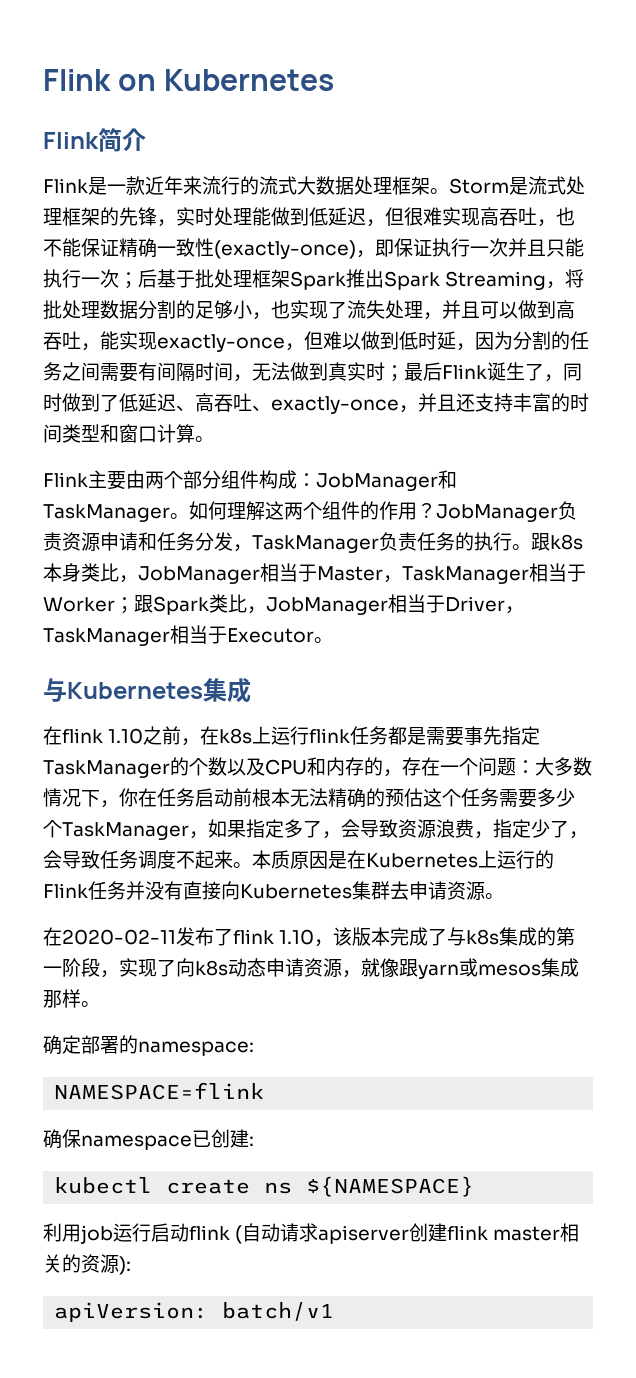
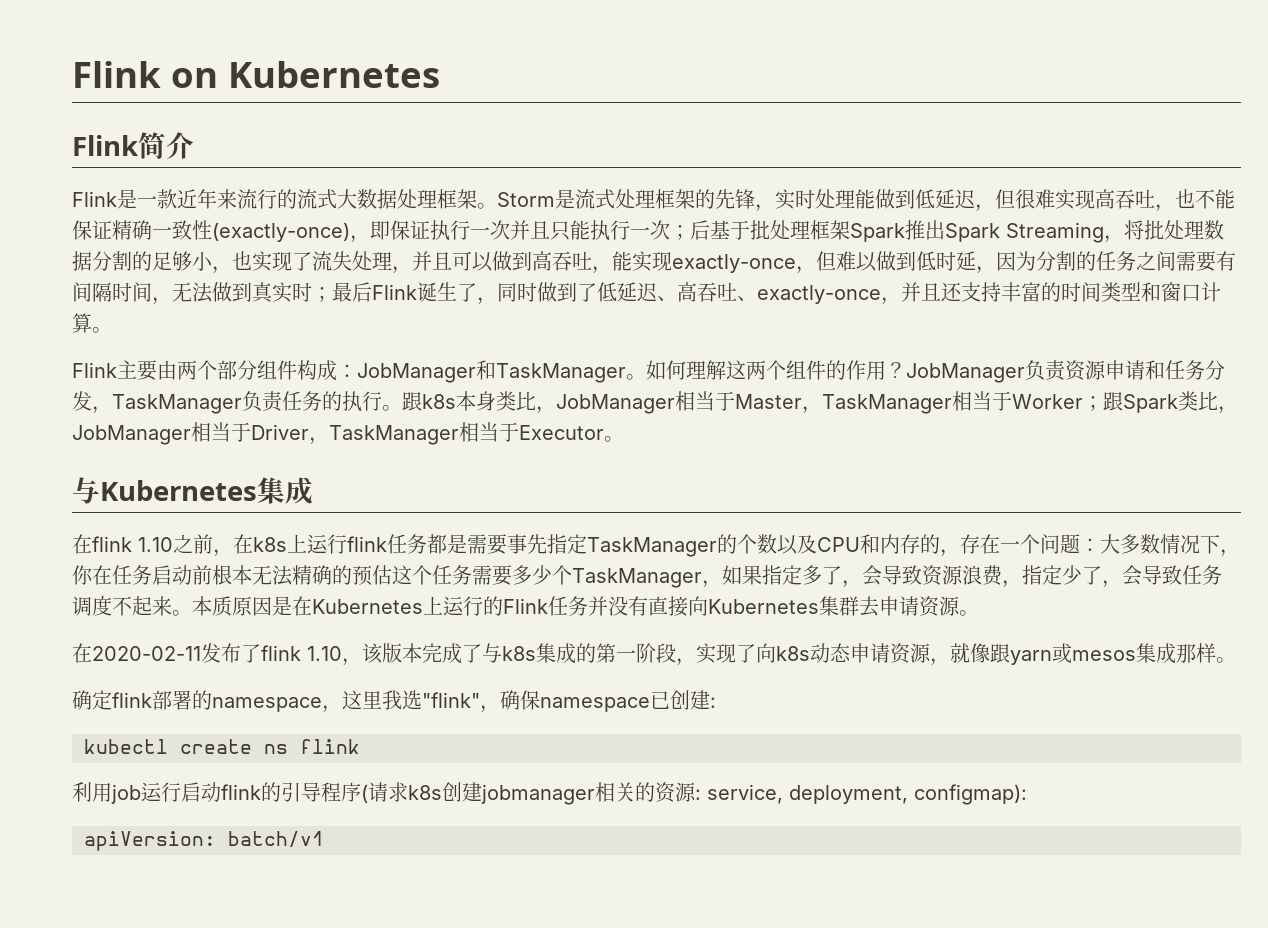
[81,1035,254,1056] [54,1082,265,1100] 部署的namespace: // NAMESPACE=flink // -> [112,690,500,713] flink部署的namespace，这里我选"flink"，
[306,1176,475,1197] ${NAMESPACE} -> [300,739,360,754] flink
[235,1223,580,1244] [43,1254,131,1275] (自动请求apiserver创建flink master相关的资源): -> [261,782,1027,805] 的引导程序(请求k8s创建jobmanager相关的资源: service, deployment, configmap):

